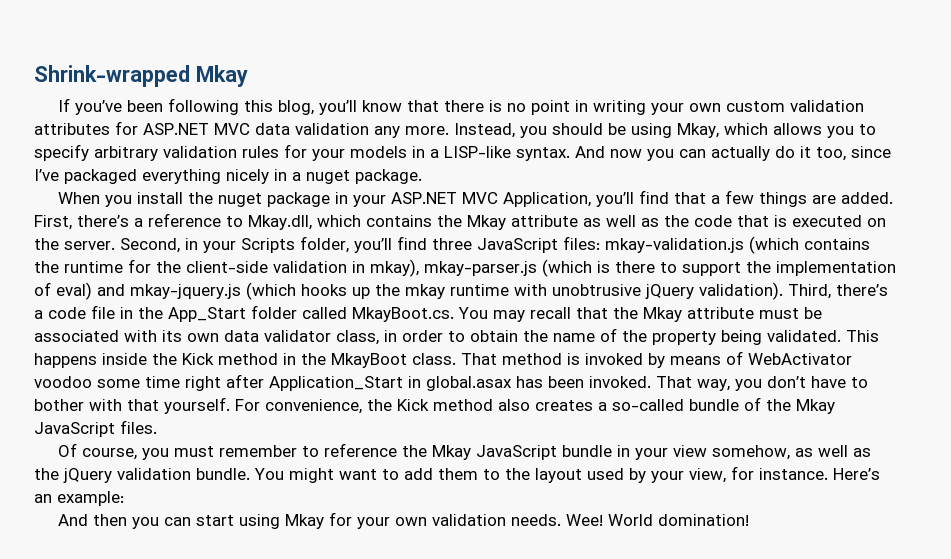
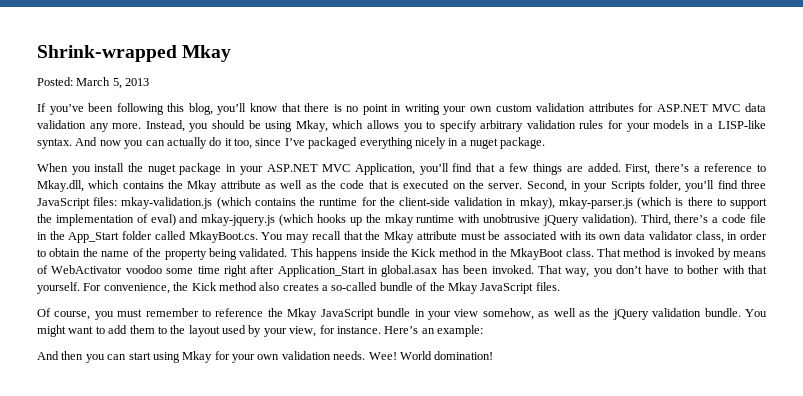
(248, 76) none -> [37,77,150,89] // Posted: March 5, 2013

